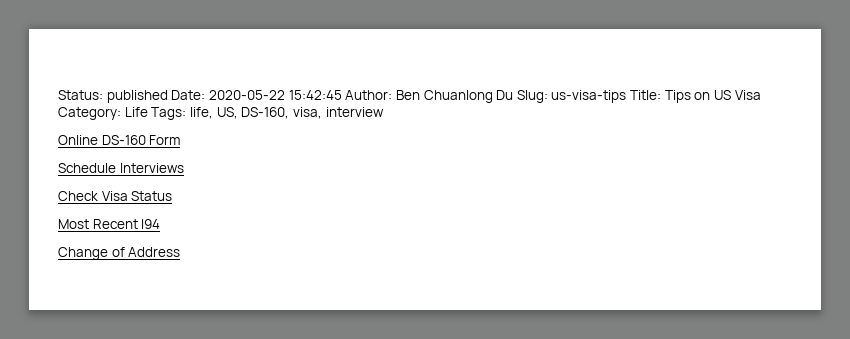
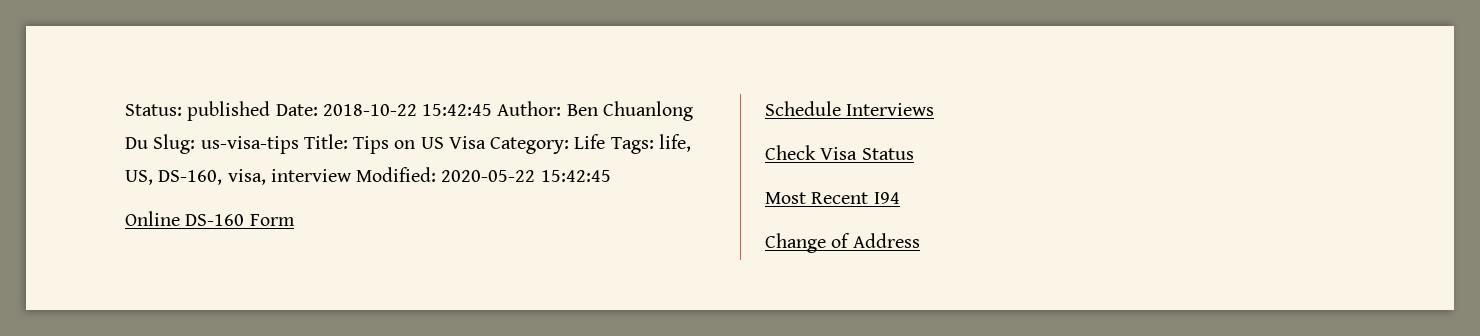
[208,90,285,100] 2020-05-22 -> [322,104,417,116] 2018-10-22
(384, 112) none -> [356,167,611,182] Modified: 2020-05-22 15:42:45

